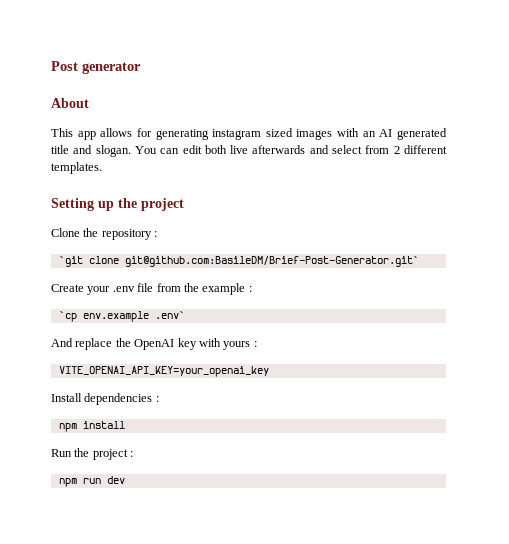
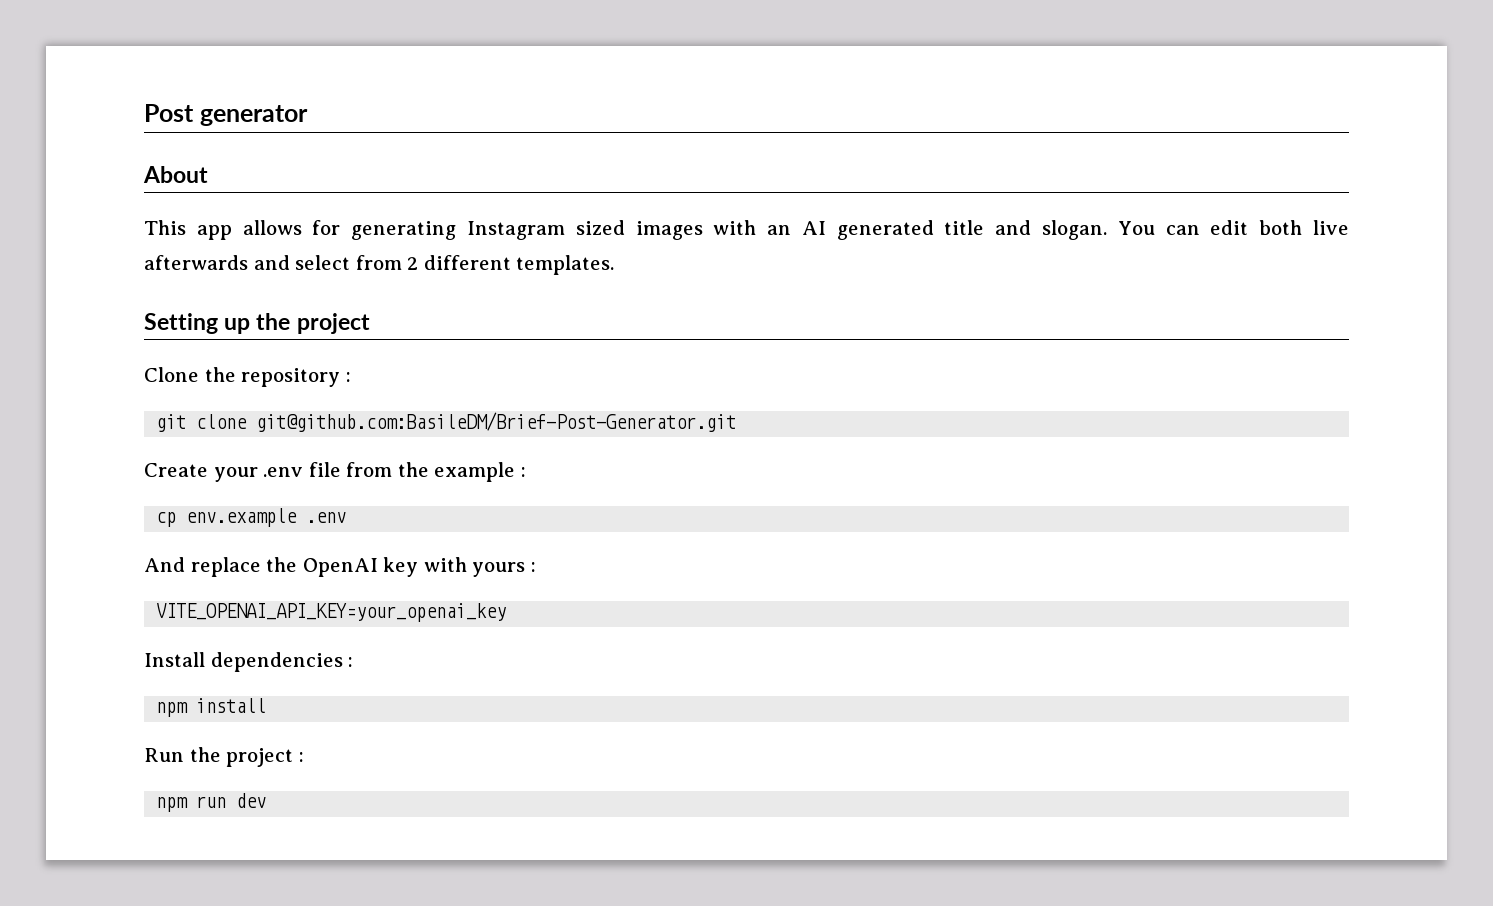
[212,129,262,140] instagram -> [466,221,565,240] Instagram
[58,256,419,267] `git clone git@github.com:BasileDM/Brief-Post-Generator.git` -> [156,412,737,432] git clone git@github.com:BasileDM/Brief-Post-Generator.git
[58,311,185,322] `cp env.example .env` -> [156,508,347,527] cp env.example .env

